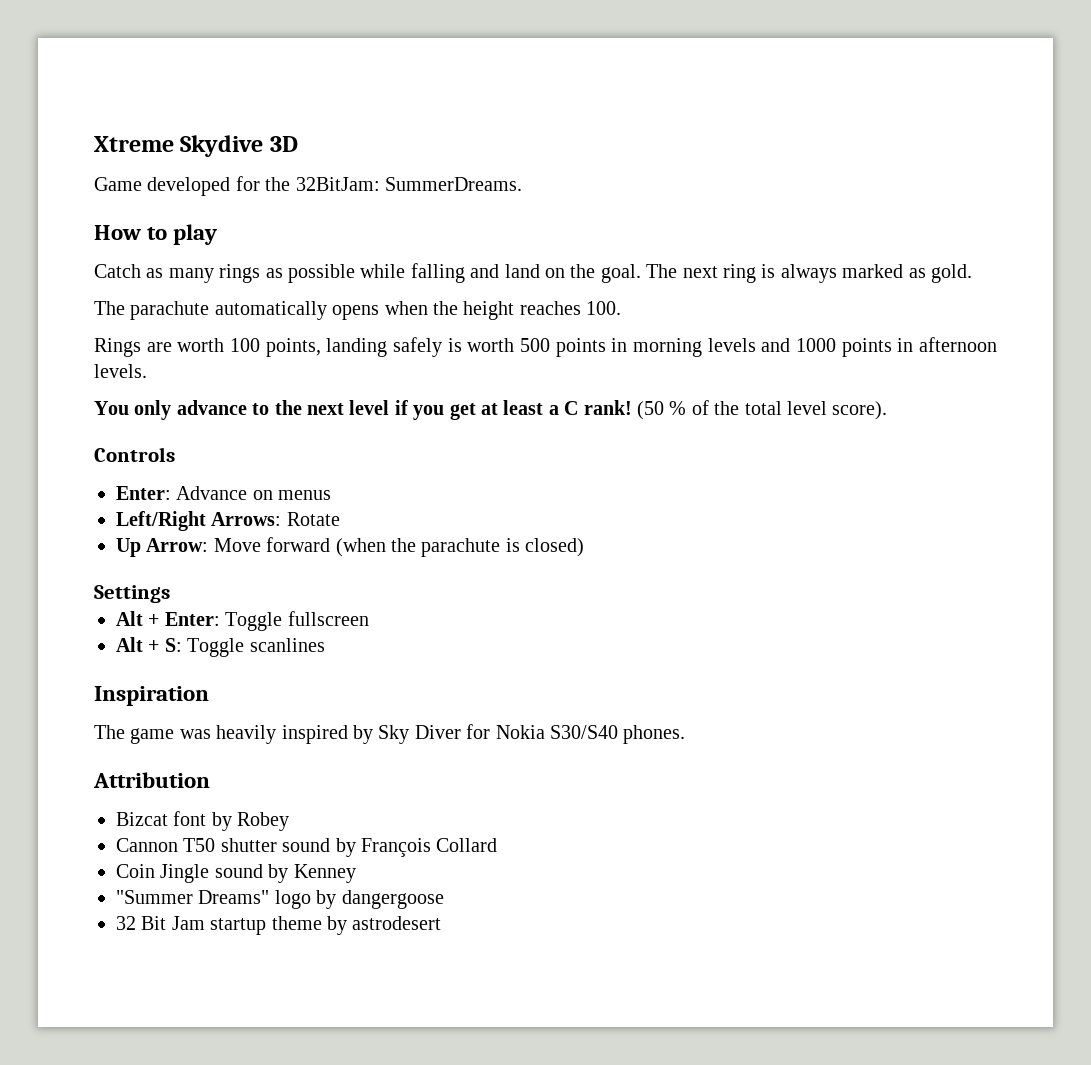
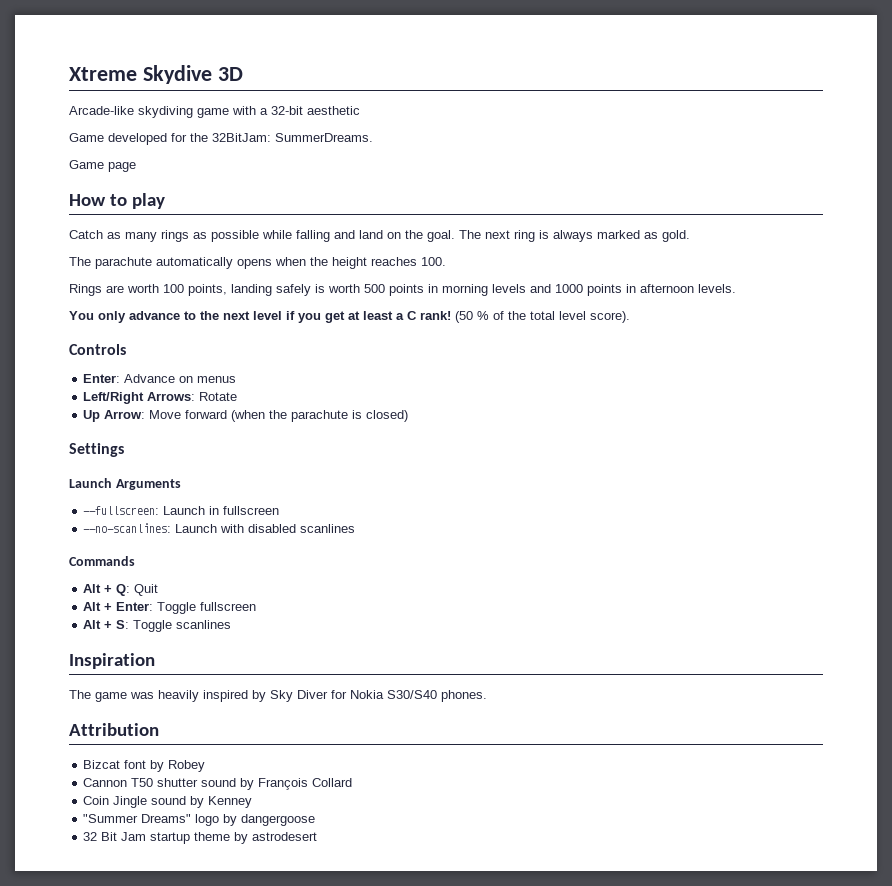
(298, 144) none -> [69,106,360,118] // Arcade-like skydiving game with a 32-bit aesthetic
(522, 184) none -> [69,160,136,172] // Game page
(170, 594) none -> [69,478,181,490] [83,506,280,515] [83,523,356,533] [69,556,135,566] [83,584,159,596] // Launch Arguments // --fullscreen: Launch in fullscreen // --no-scanlines: Launch with disabled scanlines // Commands // Alt + Q: Quit

